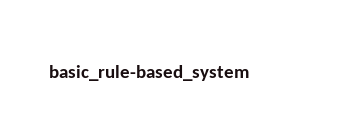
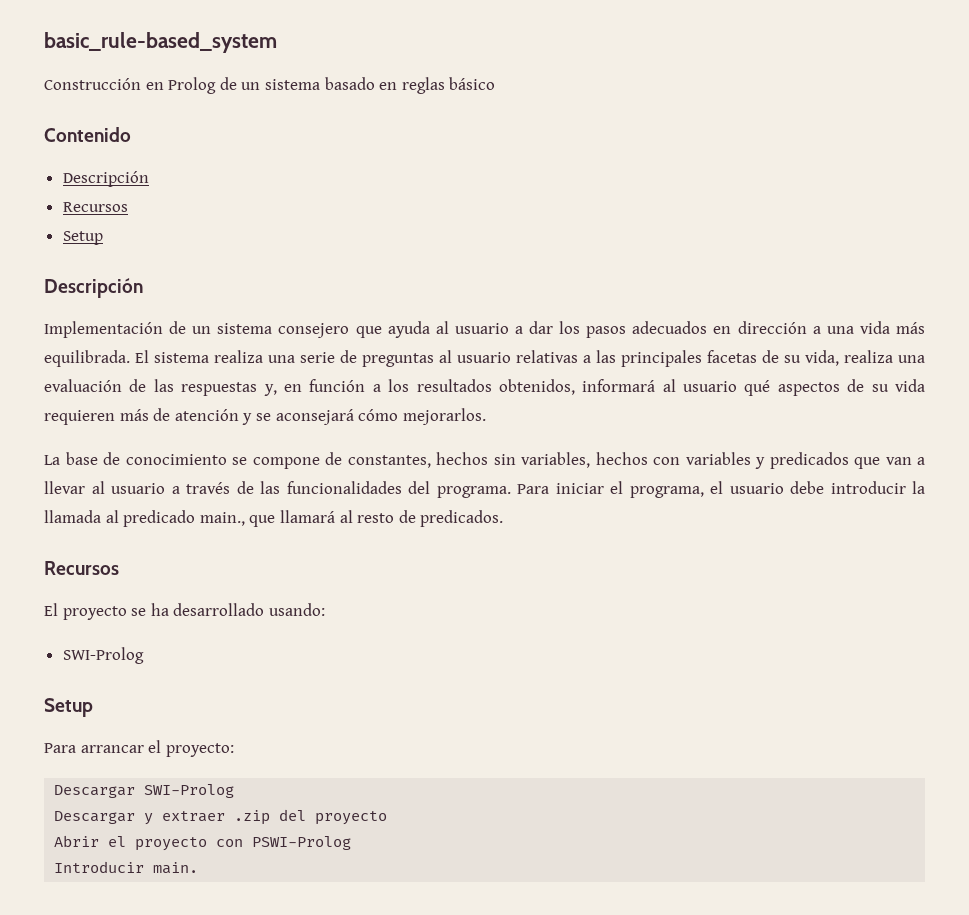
(249, 73) none -> [44,77,496,94] [44,127,131,142] [62,171,149,187] [62,202,128,212] [62,231,103,245] [44,278,143,298] [44,321,925,338] [44,350,925,367] [44,379,926,396] [44,408,486,425] [44,452,925,469] [44,481,925,498] [44,510,504,527] [44,561,119,575] [44,603,325,620] [62,647,144,664] [44,698,93,717] [44,740,234,757] [54,784,235,798] [54,809,388,825] [54,835,352,851] [54,861,199,874] // Construcción en Prolog de un sistema basado en reglas básico // Contenido // Descripción // Recursos // Setup // Descripción // Implementación de un sistema consejero que ayuda al usuario a dar los pasos adecuados en dirección a una vida más equilibrada. El sistema realiza una serie de preguntas al usuario relativas a las principales facetas de su vida, realiza una evaluación de las respuestas y, en función a los resultados obtenidos, informará al usuario qué aspectos de su vida requieren más de atención y se aconsejará cómo mejorarlos. // La base de conocimiento se compone de constantes, hechos sin variables, hechos con variables y predicados que van a llevar al usuario a través de las funcionalidades del programa. Para iniciar el programa, el usuario debe introducir la llamada al predicado main., que llamará al resto de predicados. // Recursos // El proyecto se ha desarrollado usando: // SWI-Prolog // Setup // Para arrancar el proyecto: // Descargar SWI-Prolog // Descargar y extraer .zip del proyecto // Abrir el proyecto con PSWI-Prolog // Introducir main.

